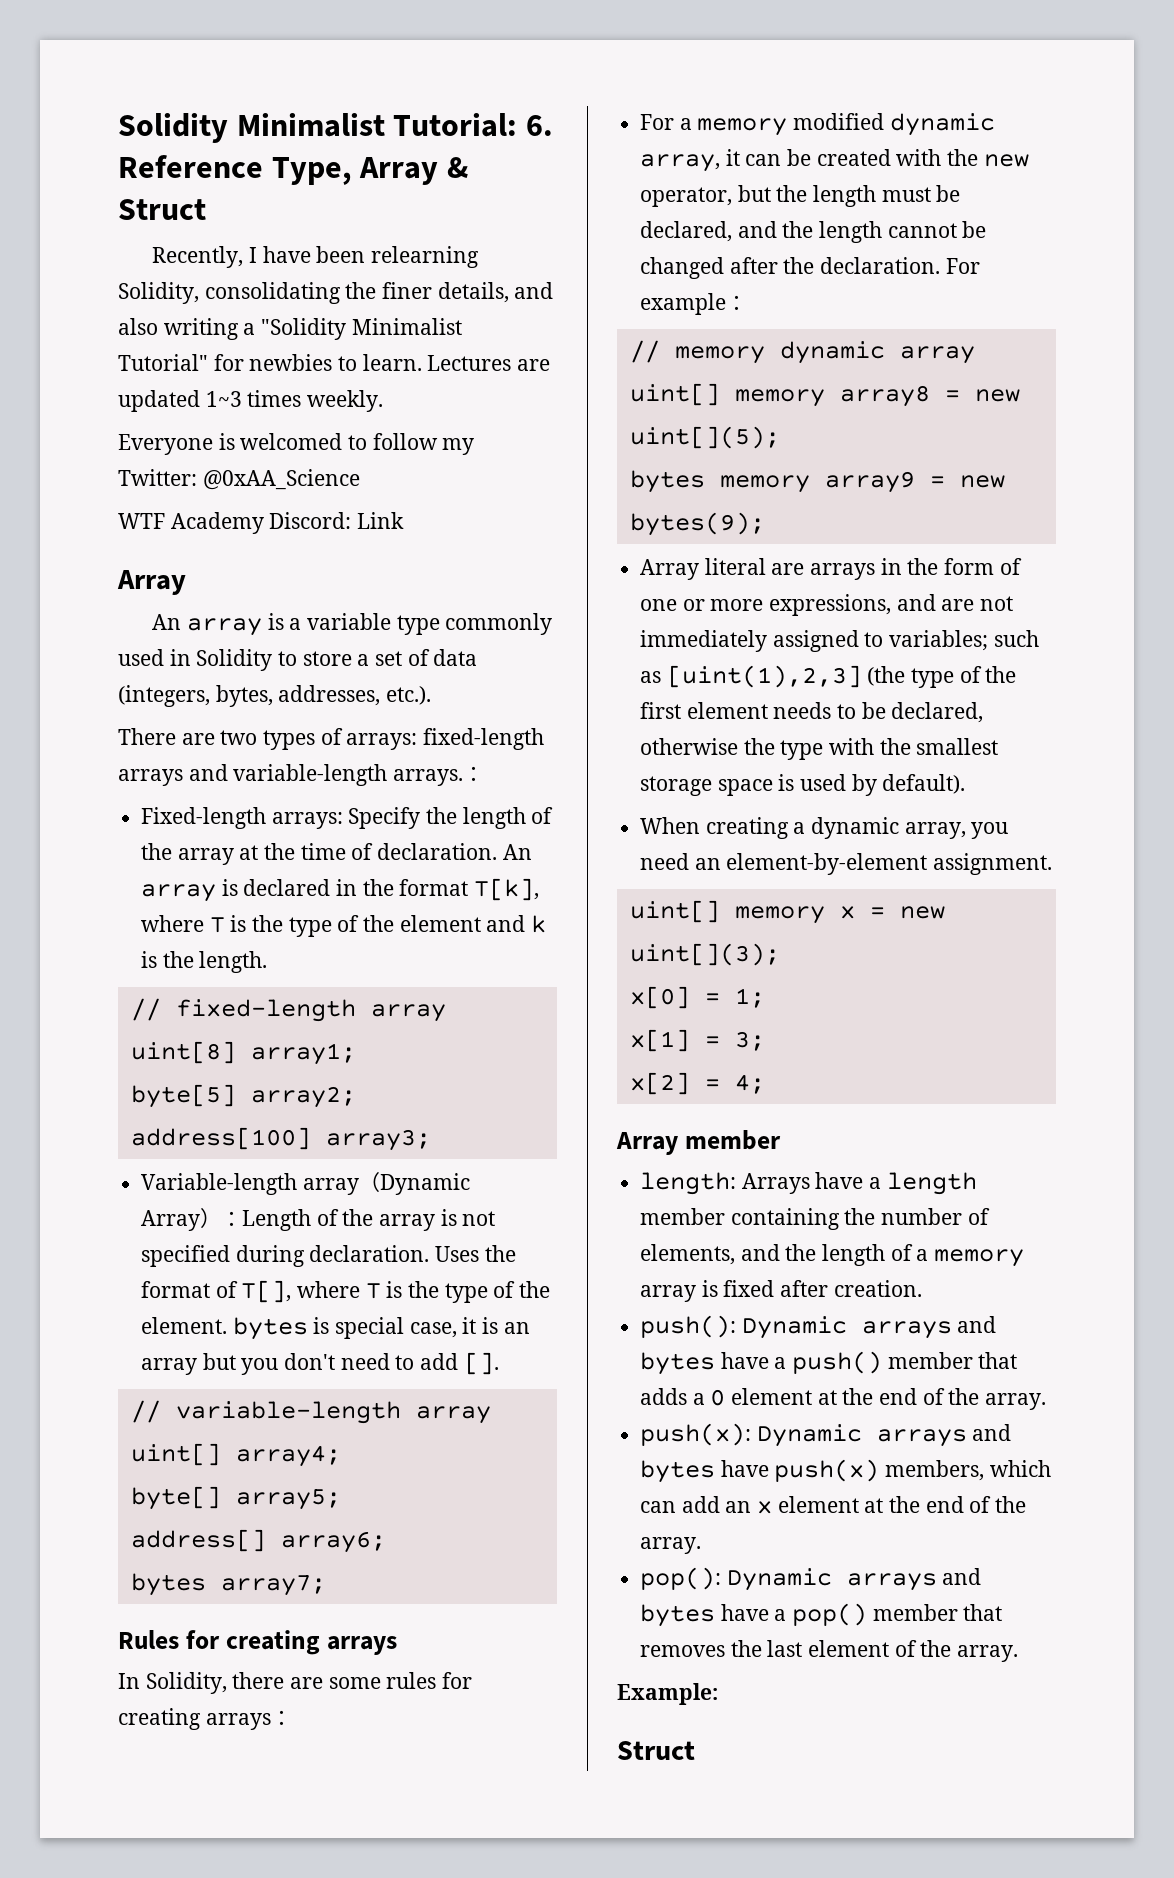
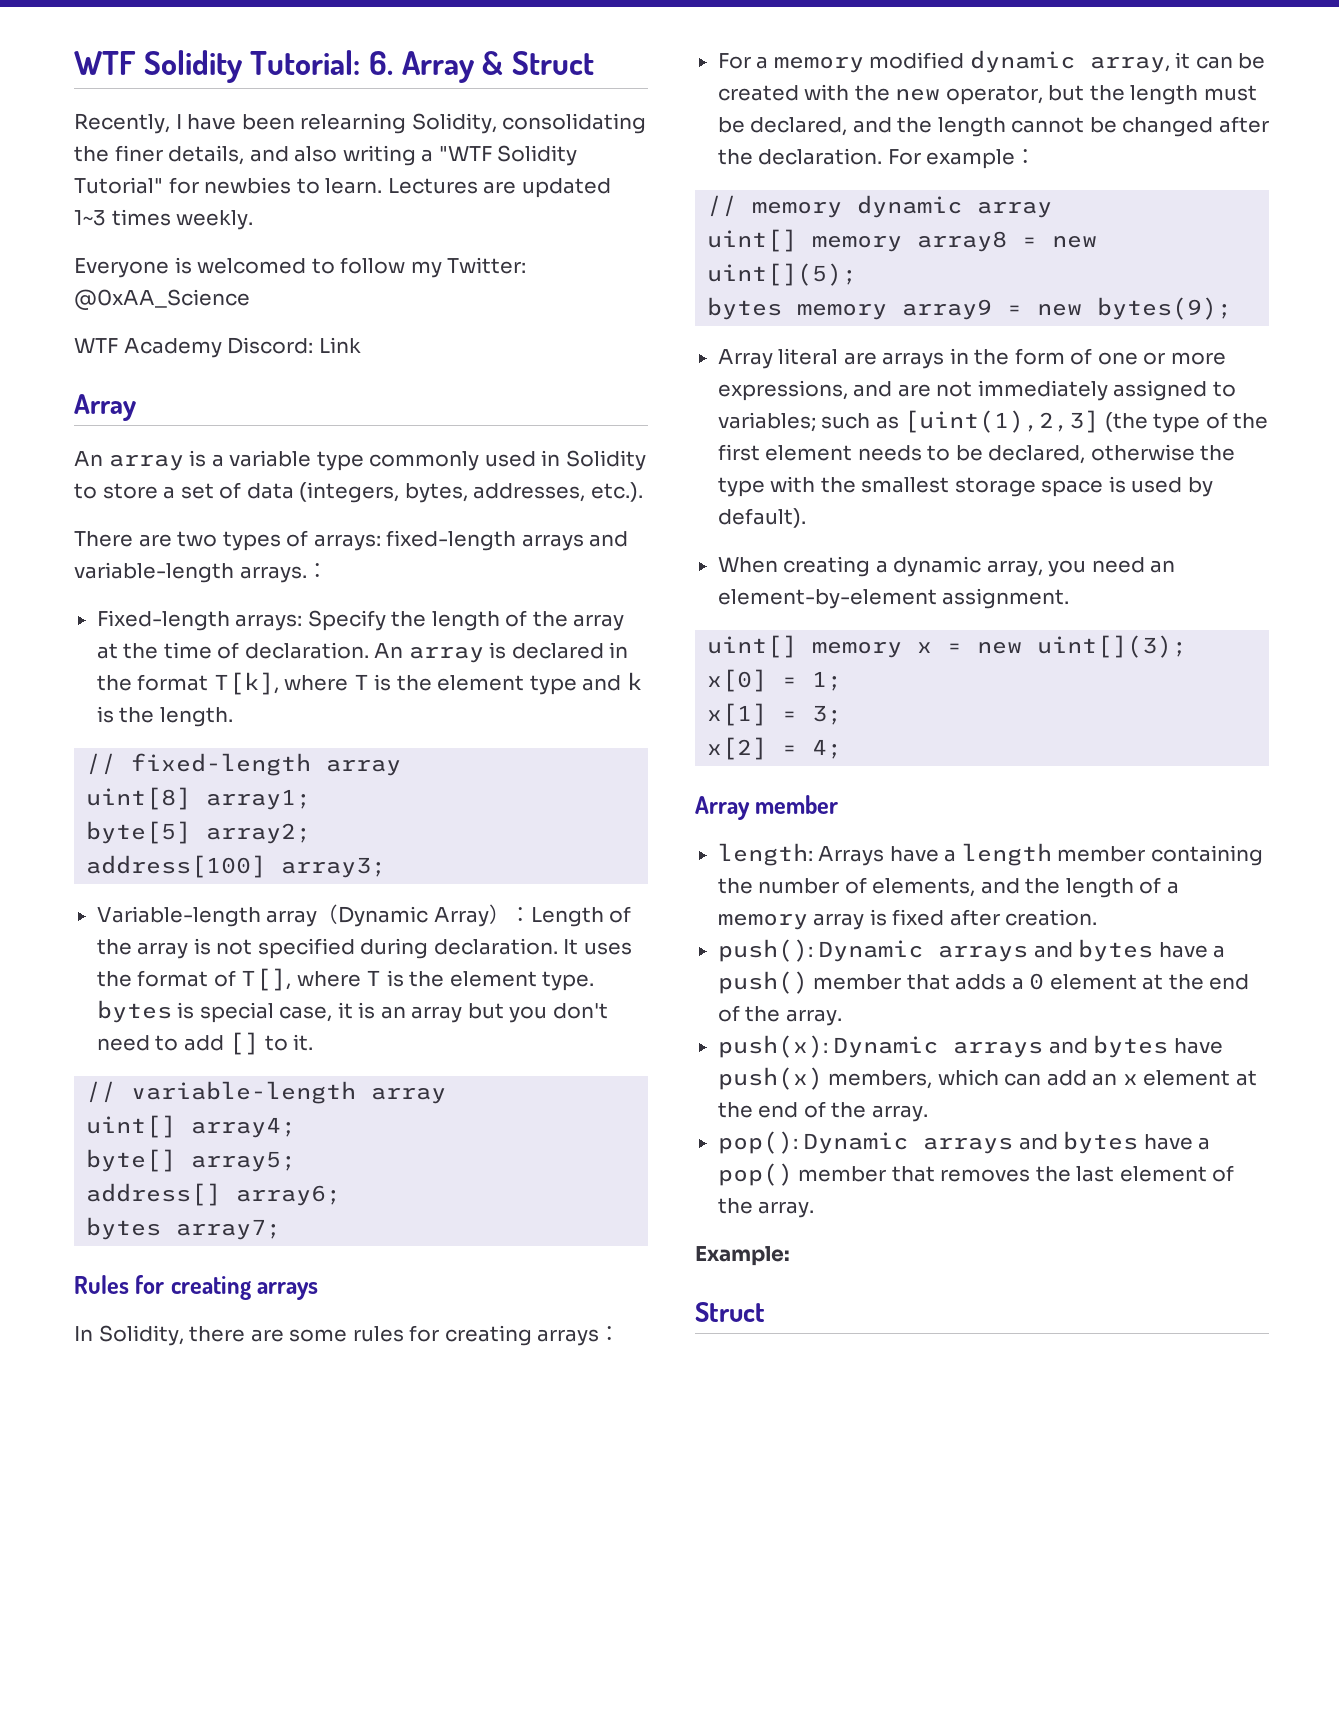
[118,113,553,143] [118,155,352,185] Solidity Minimalist Tutorial: 6. Reference Type, -> [74,50,393,83] WTF Solidity Tutorial: 6.
[261,318,462,340] "Solidity Minimalist -> [438,145,578,166] "WTF Solidity
[288,915,481,937] type of the element -> [437,675,577,695] element type
[435,1246,480,1262] Uses -> [563,939,632,955] It uses
[444,1281,551,1303] [141,1317,228,1334] type of the element. -> [449,971,595,991] element type.
[463,1352,499,1375] []. -> [229,1032,314,1055] [] to it.

